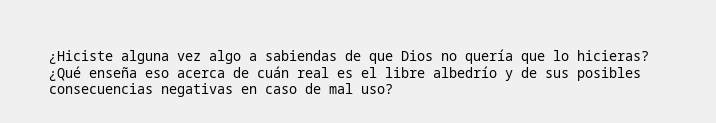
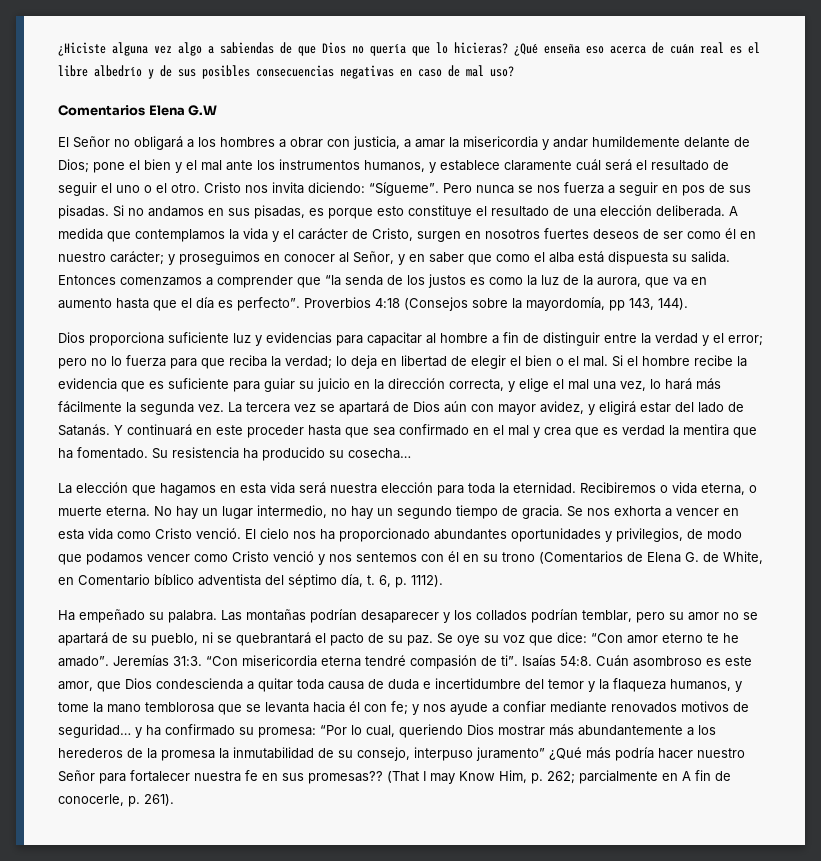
(393, 89) none -> [58,105,218,116] [58,136,750,150] [58,159,729,173] [58,182,751,196] [58,205,738,219] [58,228,756,242] [58,251,730,265] [58,274,707,288] [58,297,688,311] [58,332,763,346] [58,355,747,369] [58,378,721,392] [58,401,744,415] [58,424,757,438] [58,447,411,461] [58,482,757,496] [58,505,739,519] [58,528,742,542] [58,551,763,565] [58,574,443,588] [58,609,758,623] [58,632,739,646] [58,655,752,669] [58,678,742,692] [58,701,749,715] [58,724,716,738] [58,747,745,761] [58,770,731,784] [58,794,174,807] // Comentarios Elena G.W // El Señor no obligará a los hombres a obrar con justicia, a amar la misericordia y andar humildemente delante de Dios; pone el bien y el mal ante los instrumentos humanos, y establece claramente cuál será el resultado de seguir el uno o el otro. Cristo nos invita diciendo: “Sígueme”. Pero nunca se nos fuerza a seguir en pos de sus pisadas. Si no andamos en sus pisadas, es porque esto constituye el resultado de una elección deliberada. A medida que contemplamos la vida y el carácter de Cristo, surgen en nosotros fuertes deseos de ser como él en nuestro carácter; y proseguimos en conocer al Señor, y en saber que como el alba está dispuesta su salida. Entonces comenzamos a comprender que “la senda de los justos es como la luz de la aurora, que va en aumento hasta que el día es perfecto”. Proverbios 4:18 (Consejos sobre la mayordomía, pp 143, 144). // Dios proporciona suficiente luz y evidencias para capacitar al hombre a fin de distinguir entre la verdad y el error; pero no lo fuerza para que reciba la verdad; lo deja en libertad de elegir el bien o el mal. Si el hombre recibe la evidencia que es suficiente para guiar su juicio en la dirección correcta, y elige el mal una vez, lo hará más fácilmente la segunda vez. La tercera vez se apartará de Dios aún con mayor avidez, y eligirá estar del lado de Satanás. Y continuará en este proceder hasta que sea confirmado en el mal y crea que es verdad la mentira que ha fomentado. Su resistencia ha producido su cosecha… // La elección que hagamos en esta vida será nuestra elección para toda la eternidad. Recibiremos o vida eterna, o muerte eterna. No hay un lugar intermedio, no hay un segundo tiempo de gracia. Se nos exhorta a vencer en esta vida como Cristo venció. El cielo nos ha proporcionado abundantes oportunidades y privilegios, de modo que podamos vencer como Cristo venció y nos sentemos con él en su trono (Comentarios de Elena G. de White, en Comentario bíblico adventista del séptimo día, t. 6, p. 1112). // Ha empeñado su palabra. Las montañas podrían desaparecer y los collados podrían temblar, pero su amor no se apartará de su pueblo, ni se quebrantará el pacto de su paz. Se oye su voz que dice: “Con amor eterno te he amado”. Jeremías 31:3. “Con misericordia eterna tendré compasión de ti”. Isaías 54:8. Cuán asombroso es este amor, que Dios condescienda a quitar toda causa de duda e incertidumbre del temor y la flaqueza humanos, y tome la mano temblorosa que se levanta hacia él con fe; y nos ayude a confiar mediante renovados motivos de seguridad… y ha confirmado su promesa: “Por lo cual, queriendo Dios mostrar más abundantemente a los herederos de la promesa la inmutabilidad de su consejo, interpuso juramento” ¿Qué más podría hacer nuestro Señor para fortalecer nuestra fe en sus promesas?? (That I may Know Him, p. 262; parcialmente en A fin de conocerle, p. 261).

